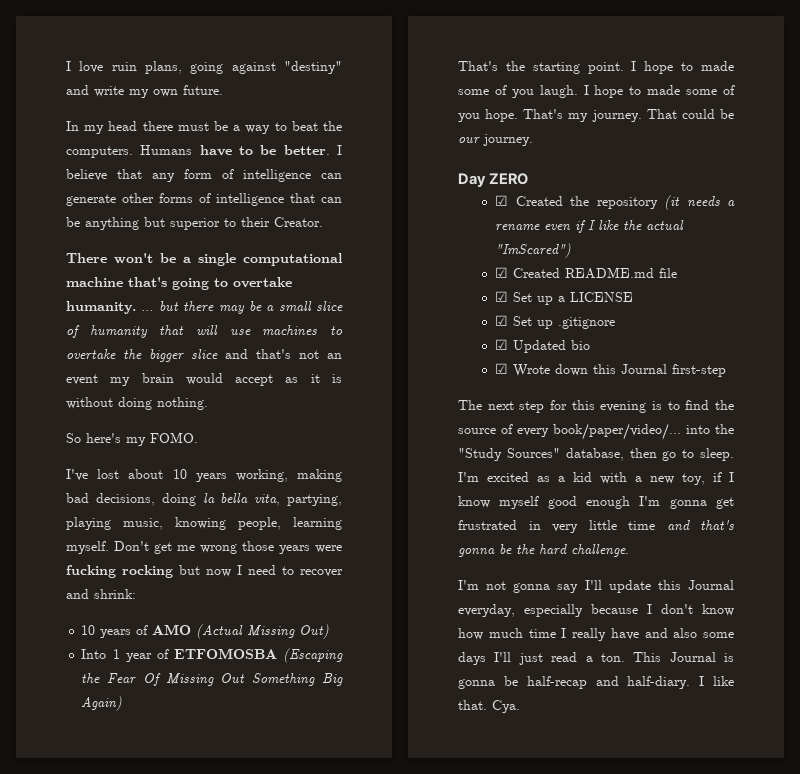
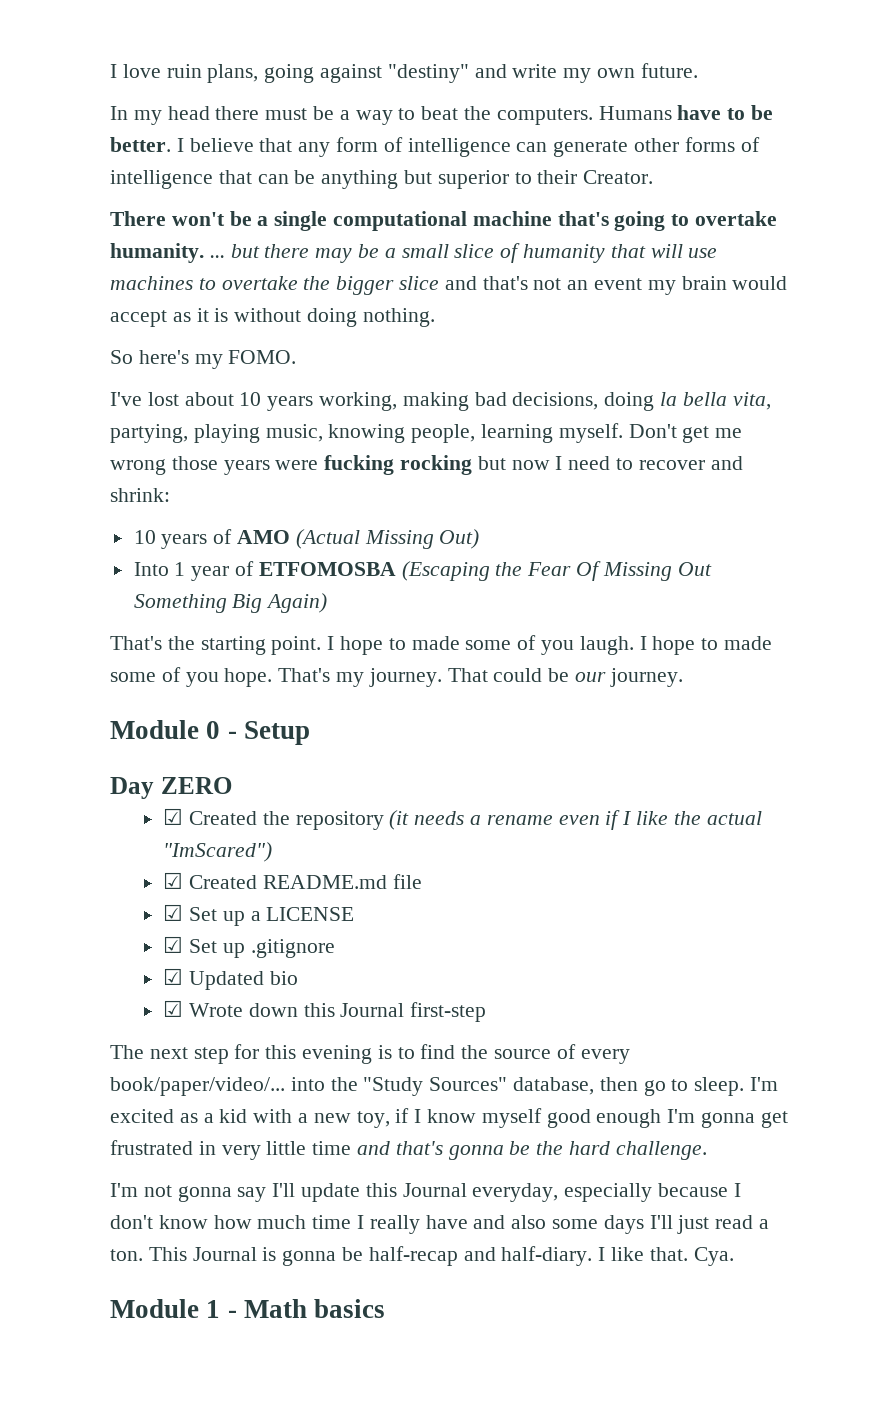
(533, 140) none -> [110,720,310,745] // Module 0 - Setup
(520, 706) none -> [110,1299,386,1318] // Module 1 - Math basics

